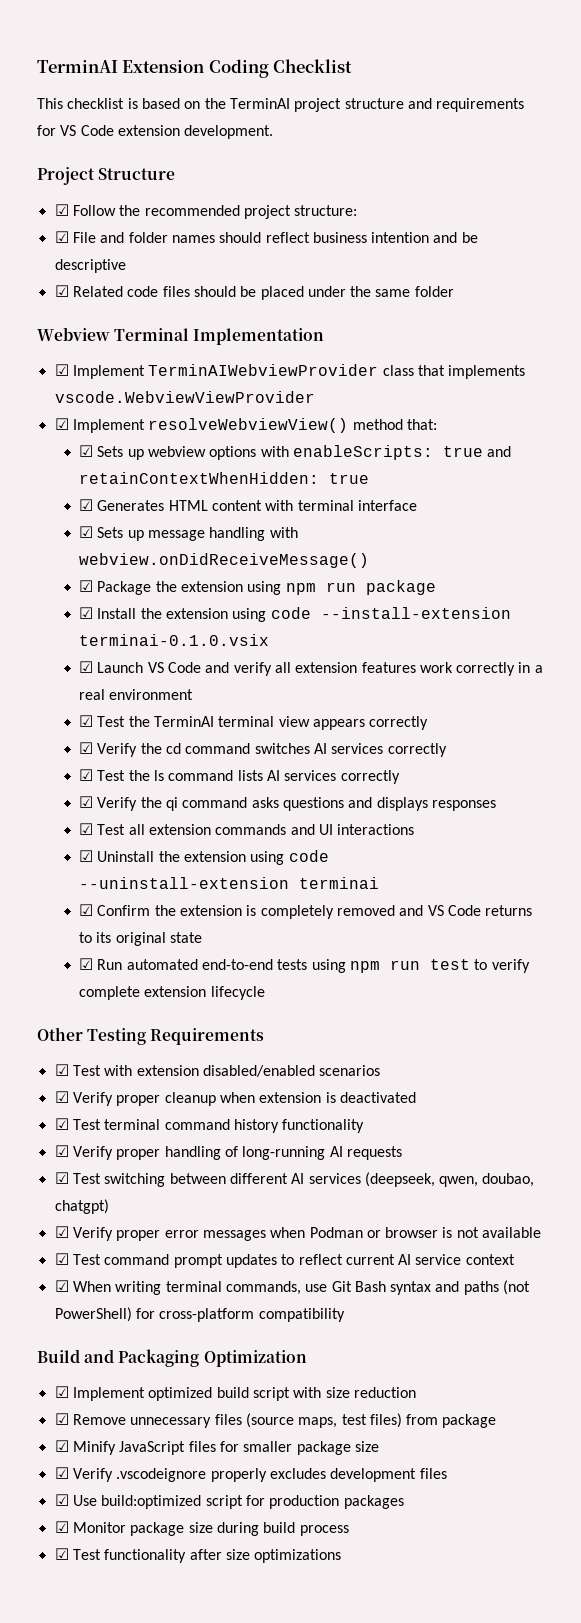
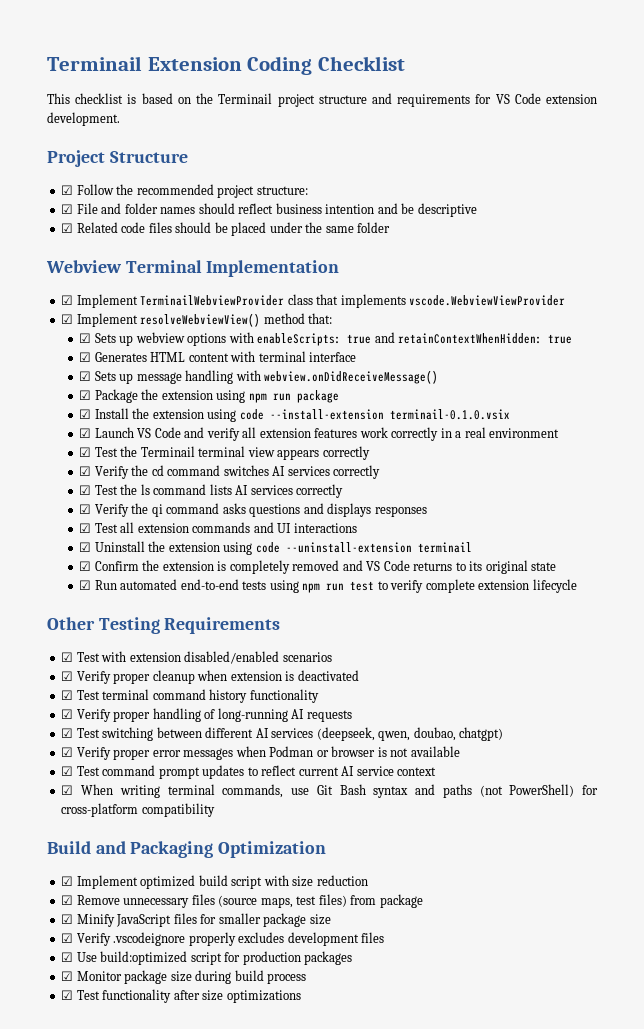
[37,60,118,73] TerminAI -> [47,56,142,71] Terminail
[229,98,290,109] TerminAI -> [218,93,273,104] Terminail
[148,364,379,376] TerminAIWebviewProvider -> [140,295,285,306] TerminailWebviewProvider
[78,634,269,646] terminai-0.1.0.vsix -> [389,409,510,420] terminail-0.1.0.vsix
[153,716,214,727] TerminAI -> [140,446,195,457] Terminail
[298,877,379,889] terminai -> [417,542,472,553] terminail

